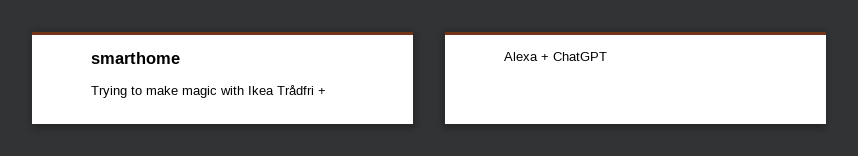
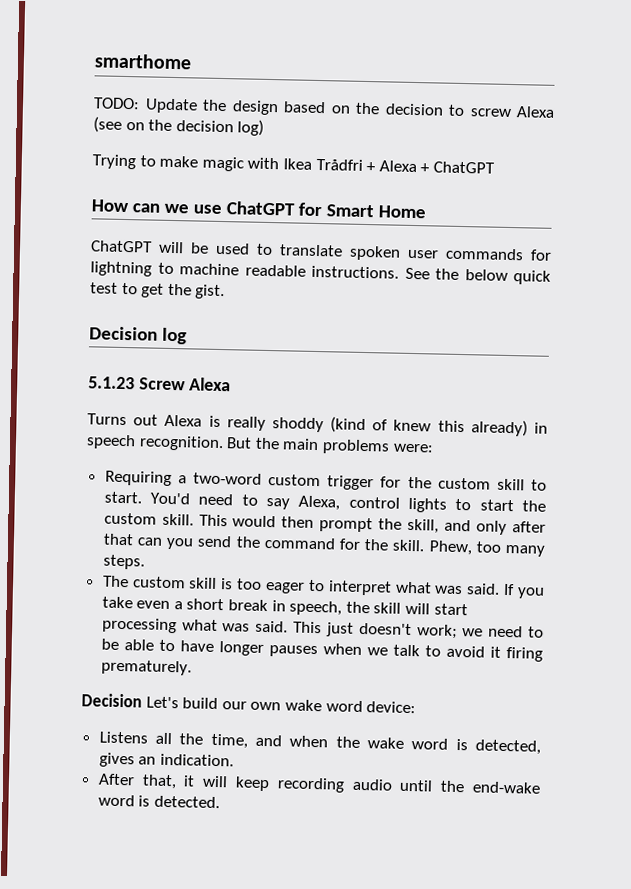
(180, 58) none -> [93,97,555,118] [93,116,265,136] // TODO: Update the design based on the decision to screw Alexa (see on the decision log)
(607, 56) none -> [91,199,426,219] [90,240,552,261] [90,261,551,285] [90,282,226,300] [89,326,187,345] [88,376,231,392] [87,413,548,437] [86,434,434,455] [104,470,547,491] [103,491,546,513] [103,512,546,535] [102,533,545,557] [102,554,145,570] [102,575,545,599] [101,596,468,616] [101,617,544,639] [100,638,543,662] [100,659,192,676] [81,693,417,714] [98,731,541,755] [98,752,234,768] [97,773,542,794] [97,794,220,809] // How can we use ChatGPT for Smart Home // ChatGPT will be used to translate spoken user commands for lightning to machine readable instructions. See the below quick test to get the gist. // Decision log // 5.1.23 Screw Alexa // Turns out Alexa is really shoddy (kind of knew this already) in speech recognition. But the main problems were: // Requiring a two-word custom trigger for the custom skill to start. You'd need to say Alexa, control lights to start the custom skill. This would then prompt the skill, and only after that can you send the command for the skill. Phew, too many steps. // The custom skill is too eager to interpret what was said. If you take even a short break in speech, the skill will start processing what was said. This just doesn't work; we need to be able to have longer pauses when we talk to avoid it firing prematurely. // Decision Let's build our own wake word device: // Listens all the time, and when the wake word is detected, gives an indication. // After that, it will keep recording audio until the end-wake word is detected.

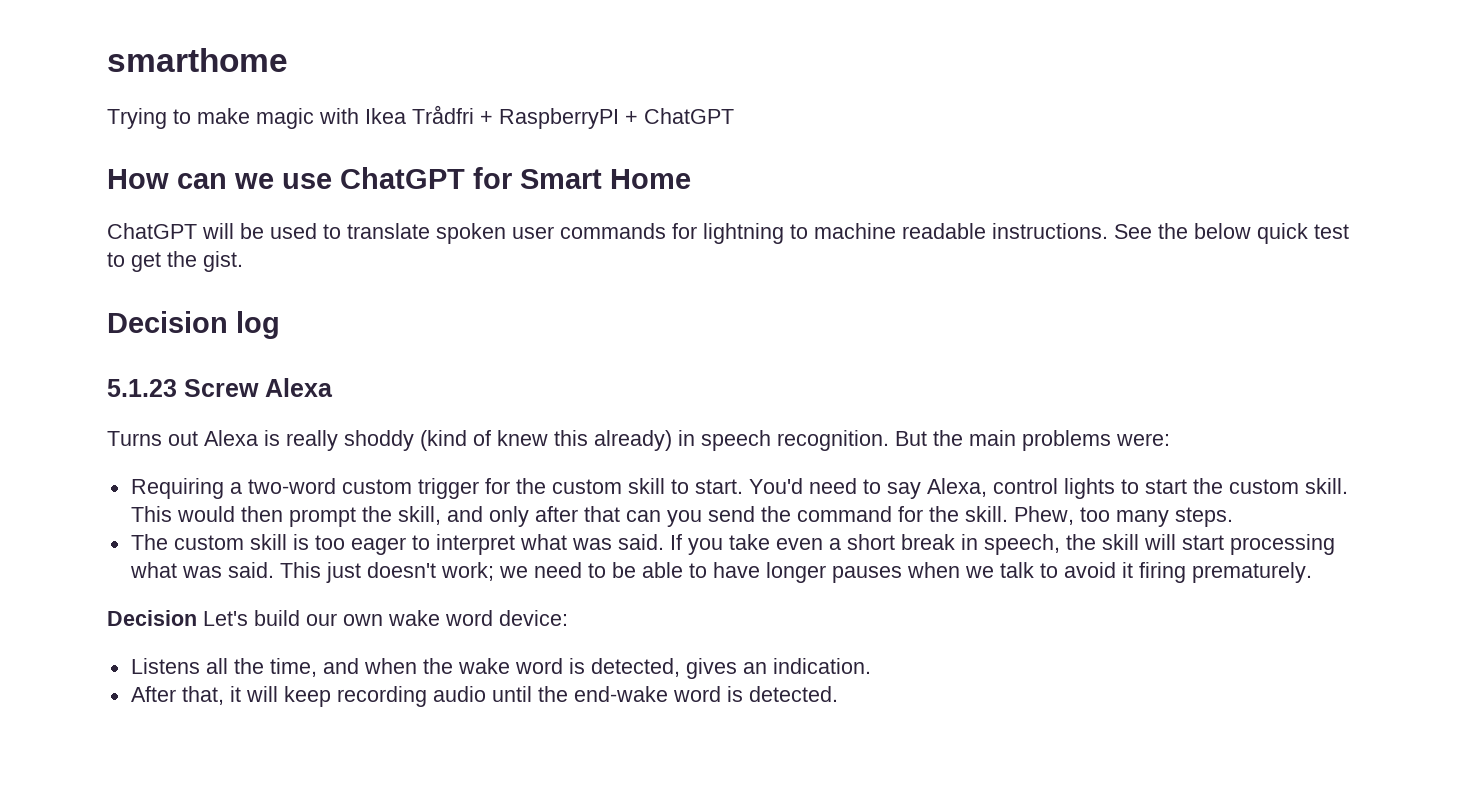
[93,97,555,118] [93,116,265,136] // TODO: Update the design based on the decision to screw Alexa (see on the decision log) -> (288, 60) none
[378,160,417,173] Alexa -> [499,108,619,129] RaspberryPI

